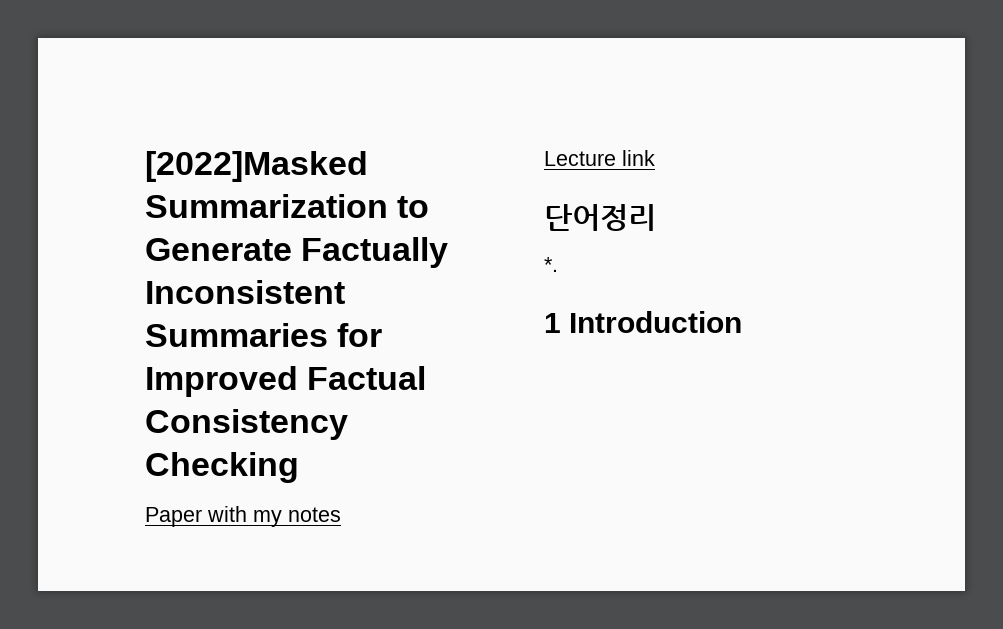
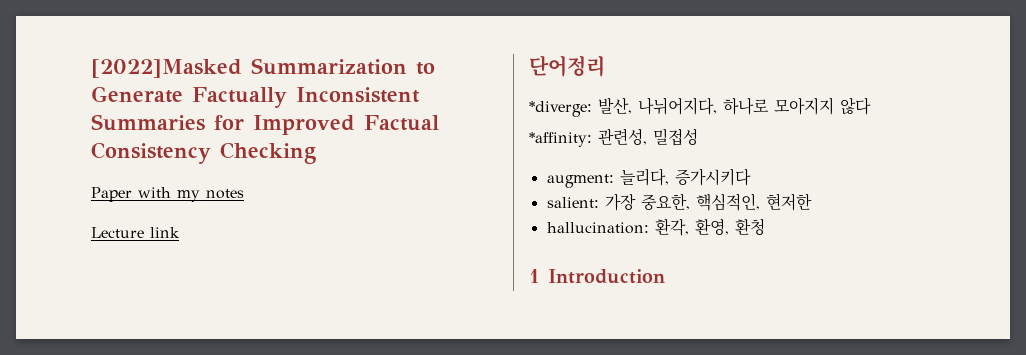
[544,257,558,272] *. -> [529,97,871,117] [529,128,698,147] [546,168,751,188] [546,193,812,211] [546,218,765,236] *diverge: 발산, 나뉘어지다, 하나로 모아지지 않다 // *affinity: 관련성, 밀접성 // augment: 늘리다, 증가시키다 // salient: 가장 중요한, 핵심적인, 현저한 // hallucination: 환각, 환영, 환청

